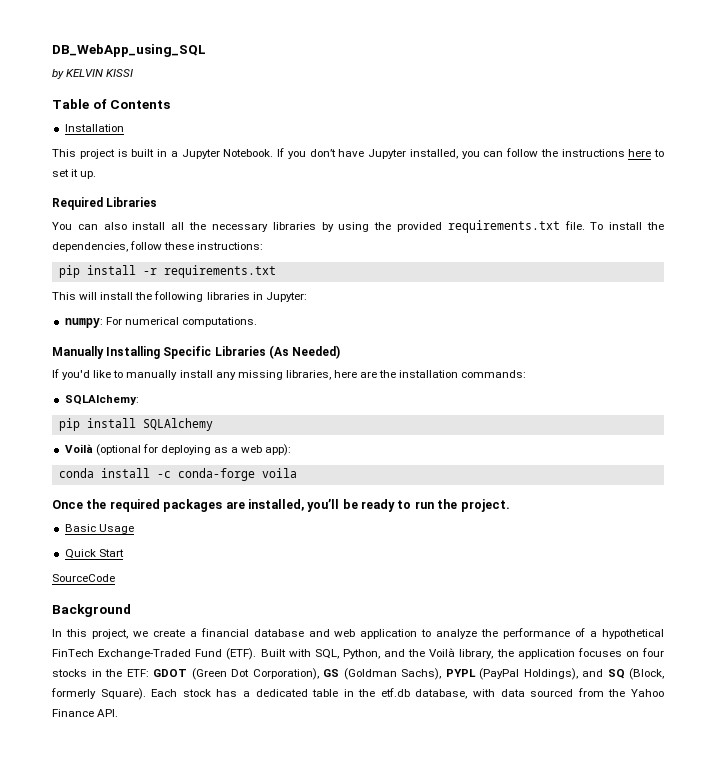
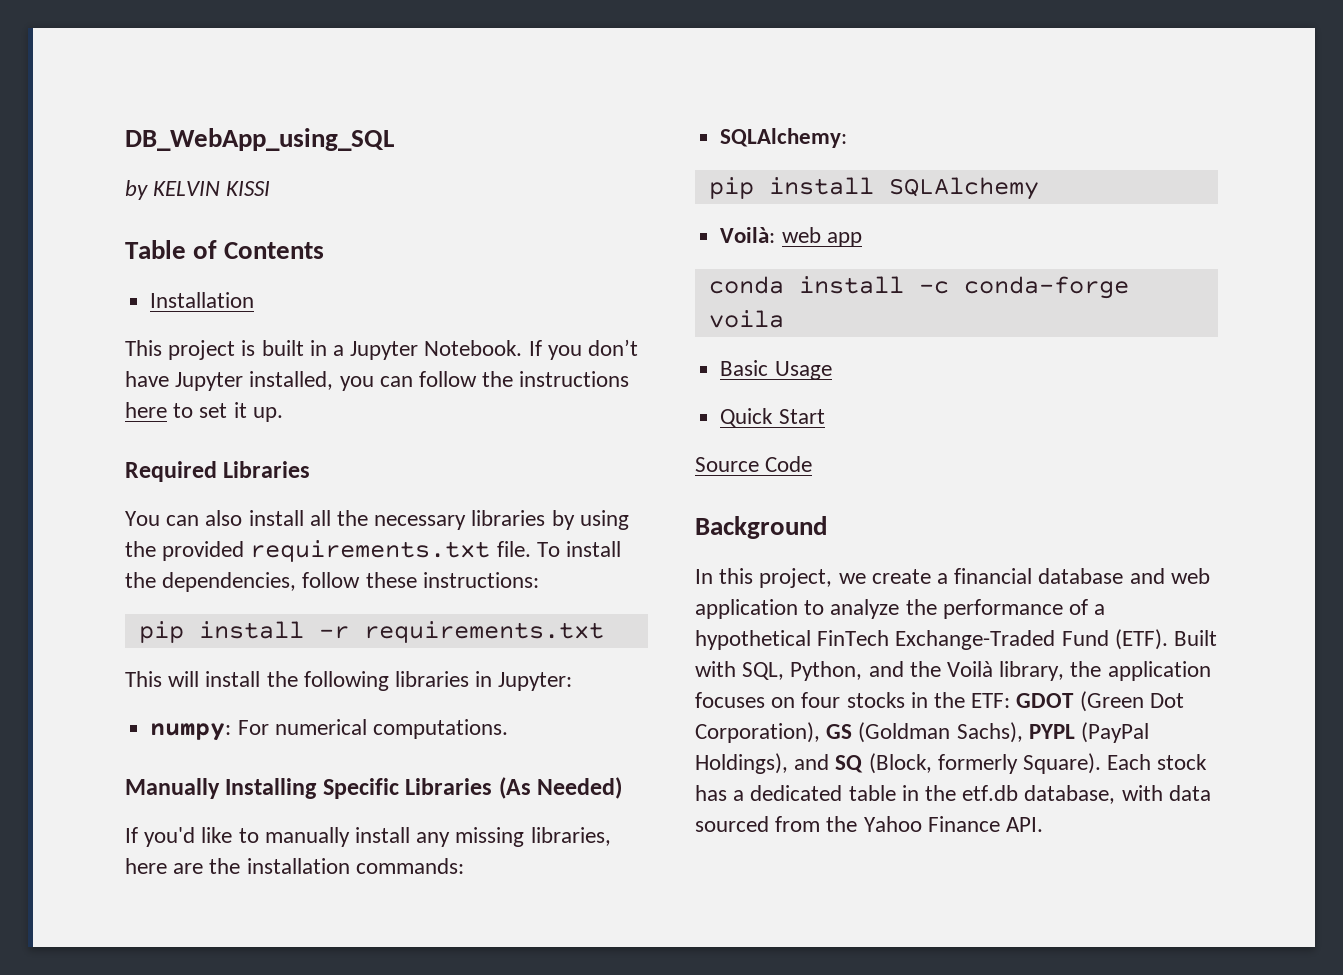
[64,444,292,456] Voilà (optional for deploying as a web app): -> [720,227,862,247] Voilà: web app
[52,499,510,512] // Once the required packages are installed, you’ll be ready to run the project. -> (784, 319) none
[52,574,115,582] SourceCode -> [695,456,813,472] Source Code

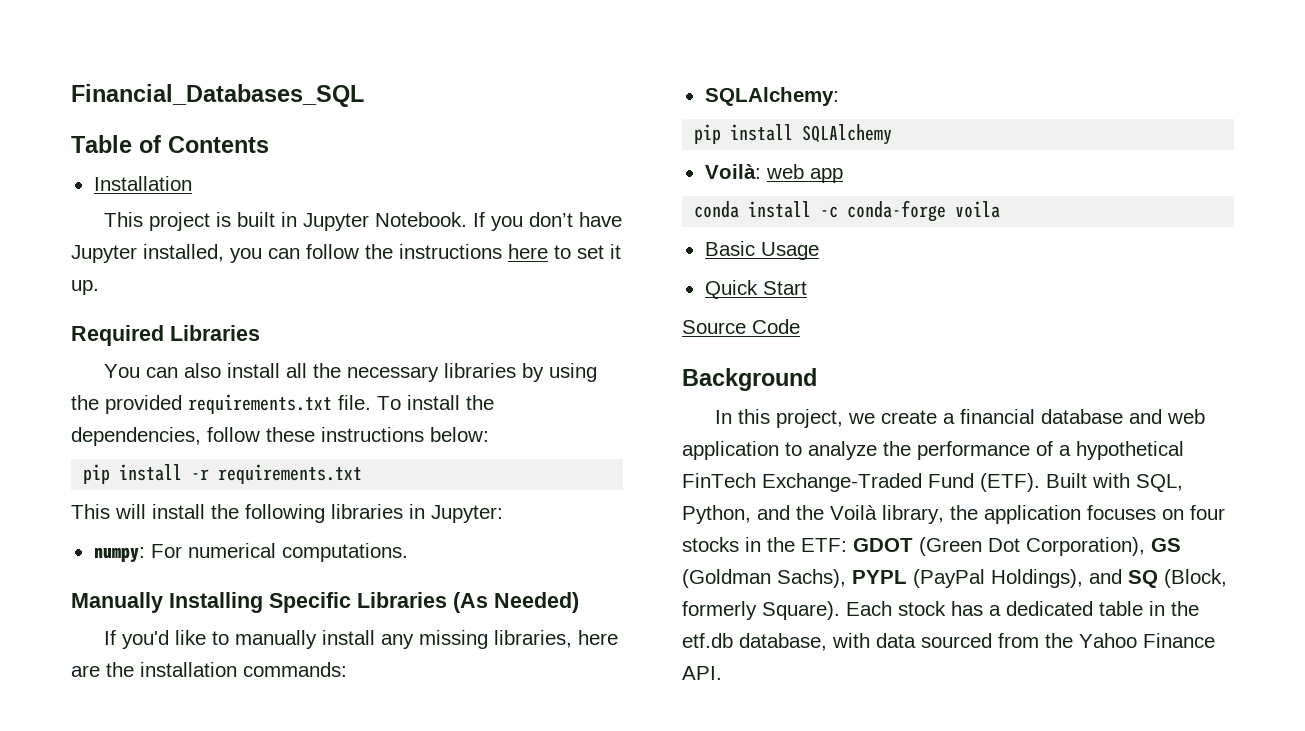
[125,128,394,151] [125,180,271,200] DB_WebApp_using_SQL // by KELVIN KISSI -> [71,84,364,107] Financial_Databases_SQL
[333,345,345,356] a -> (298, 219) none
[422,572,539,588] instructions: -> [321,427,489,442] instructions below:

